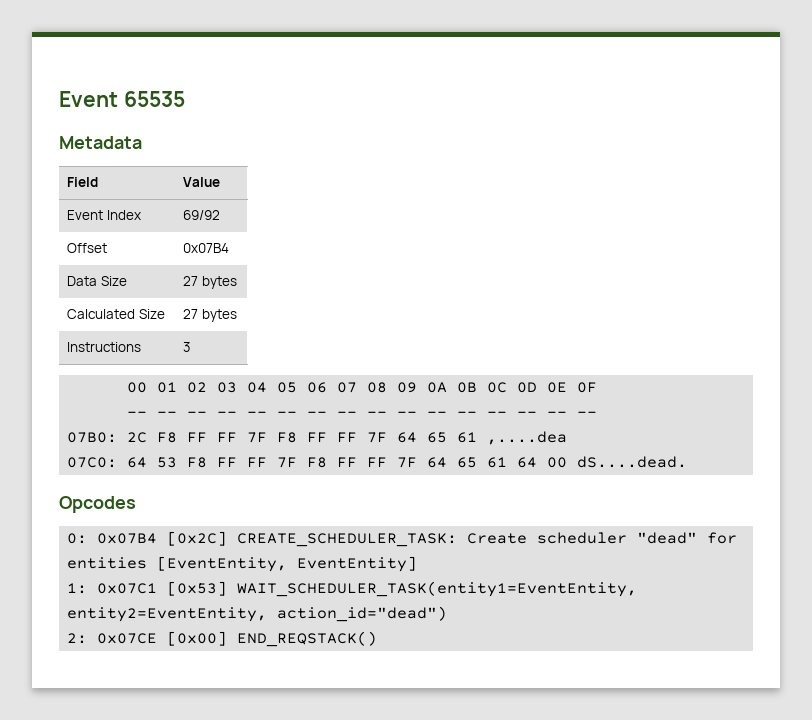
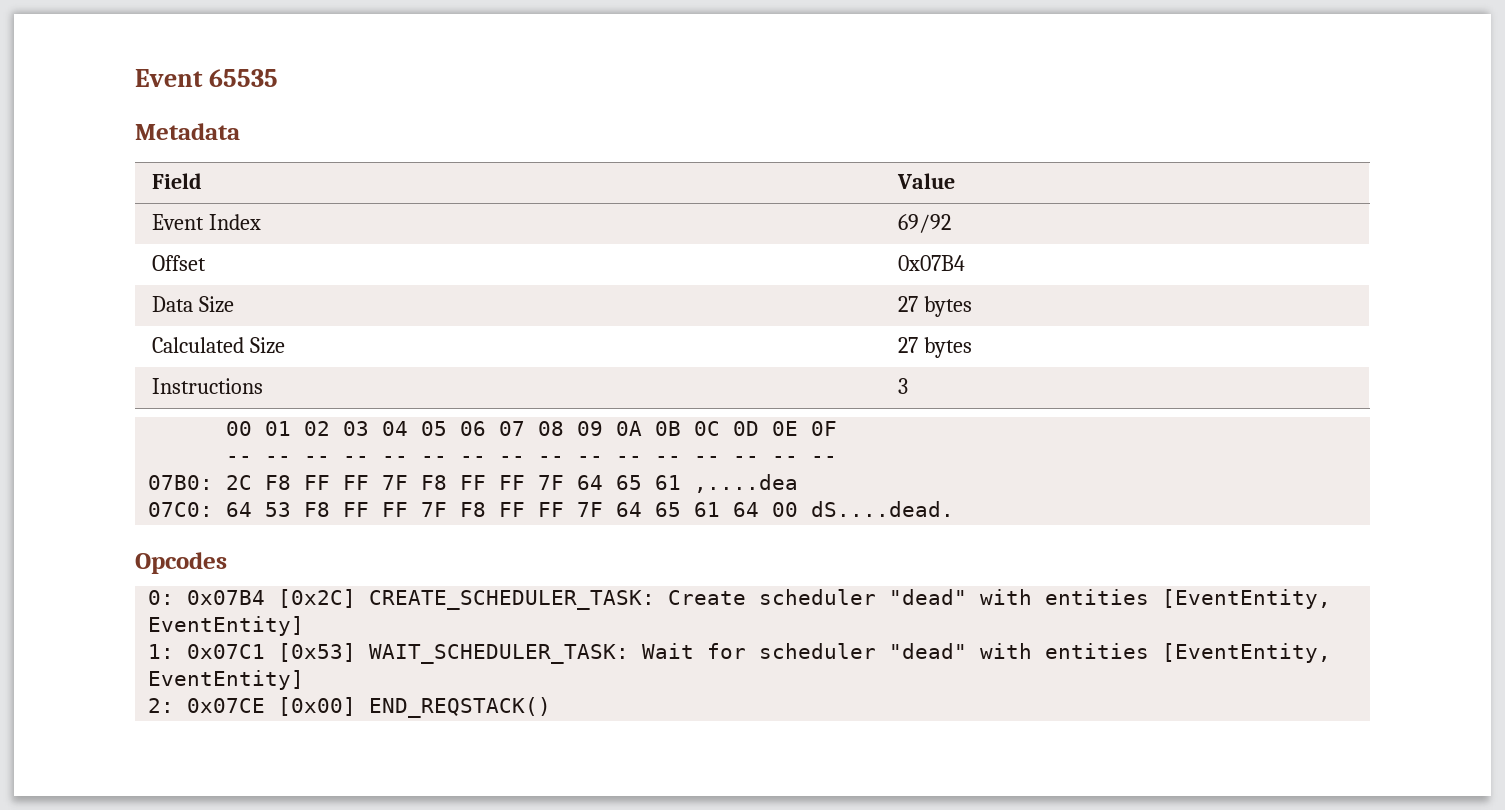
[707,532,738,544] for -> [980,589,1033,605] with
[237,581,638,597] [67,606,448,622] WAIT_SCHEDULER_TASK(entity1=EventEntity, entity2=EventEntity, action_id="dead") -> [369,643,1332,664] [148,670,305,690] WAIT_SCHEDULER_TASK: Wait for scheduler "dead" with entities [EventEntity, EventEntity]

